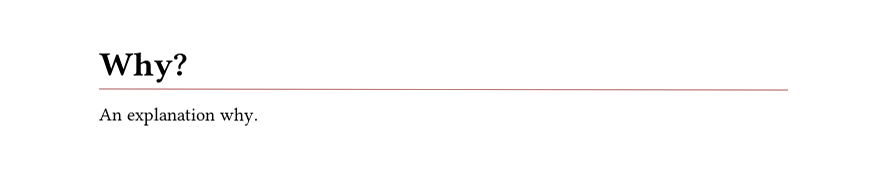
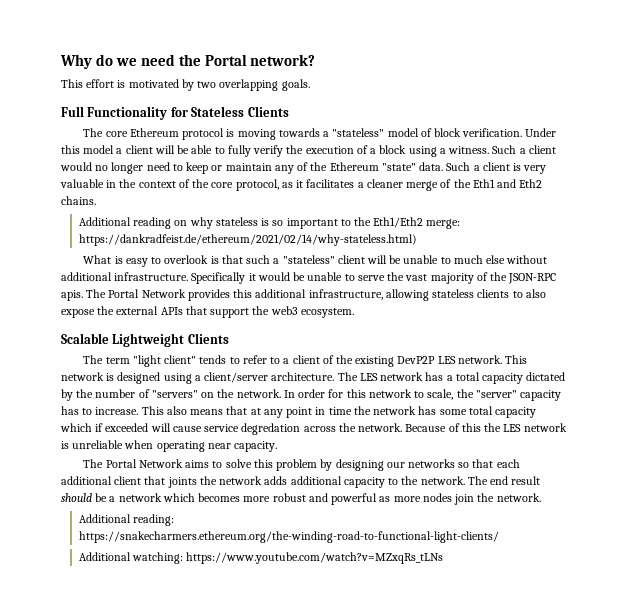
[99,52,188,83] [98,107,258,126] Why? // An explanation why. -> [60,54,316,69] [61,79,310,91] [61,106,289,120] [83,128,557,140] [61,145,556,157] [60,162,547,174] [60,179,543,191] [61,196,96,205] [78,217,461,229] [78,234,417,246] [83,255,548,267] [61,272,557,284] [61,289,546,301] [61,306,354,318] [61,333,229,347] [83,355,528,367] [61,372,566,384] [61,389,562,401] [61,406,537,418] [60,423,567,435] [61,440,278,452] [83,459,520,471] [61,476,541,488] [61,493,541,505] [78,514,175,526] [78,531,499,543] [78,552,444,564] Why do we need the Portal network? // This effort is motivated by two overlapping goals. // Full Functionality for Stateless Clients // The core Ethereum protocol is moving towards a "stateless" model of block verification. Under this model a client will be able to fully verify the execution of a block using a witness. Such a client would no longer need to keep or maintain any of the Ethereum "state" data. Such a client is very valuable in the context of the core protocol, as it facilitates a cleaner merge of the Eth1 and Eth2 chains. // Additional reading on why stateless is so important to the Eth1/Eth2 merge: https://dankradfeist.de/ethereum/2021/02/14/why-stateless.html) // What is easy to overlook is that such a "stateless" client will be unable to much else without additional infrastructure. Specifically it would be unable to serve the vast majority of the JSON-RPC apis. The Portal Network provides this additional infrastructure, allowing stateless clients to also expose the external APIs that support the web3 ecosystem. // Scalable Lightweight Clients // The term "light client" tends to refer to a client of the existing DevP2P LES network. This network is designed using a client/server architecture. The LES network has a total capacity dictated by the number of "servers" on the network. In order for this network to scale, the "server" capacity has to increase. This also means that at any point in time the network has some total capacity which if exceeded will cause service degredation across the network. Because of this the LES network is unreliable when operating near capacity. // The Portal Network aims to solve this problem by designing our networks so that each additional client that joints the network adds additional capacity to the network. The end result should be a network which becomes more robust and powerful as more nodes join the network. // Additional reading: https://snakecharmers.ethereum.org/the-winding-road-to-functional-light-clients/ // Additional watching: https://www.youtube.com/watch?v=MZxqRs_tLNs

